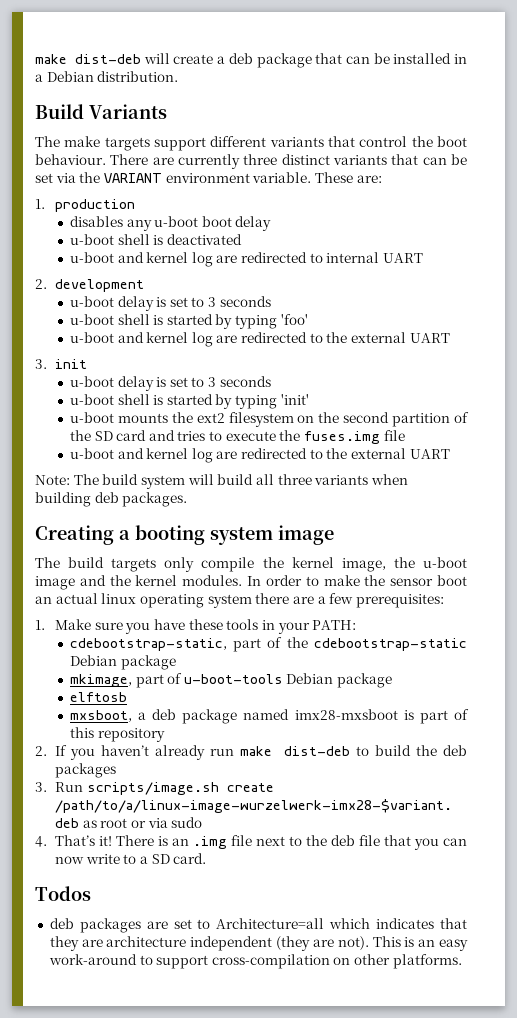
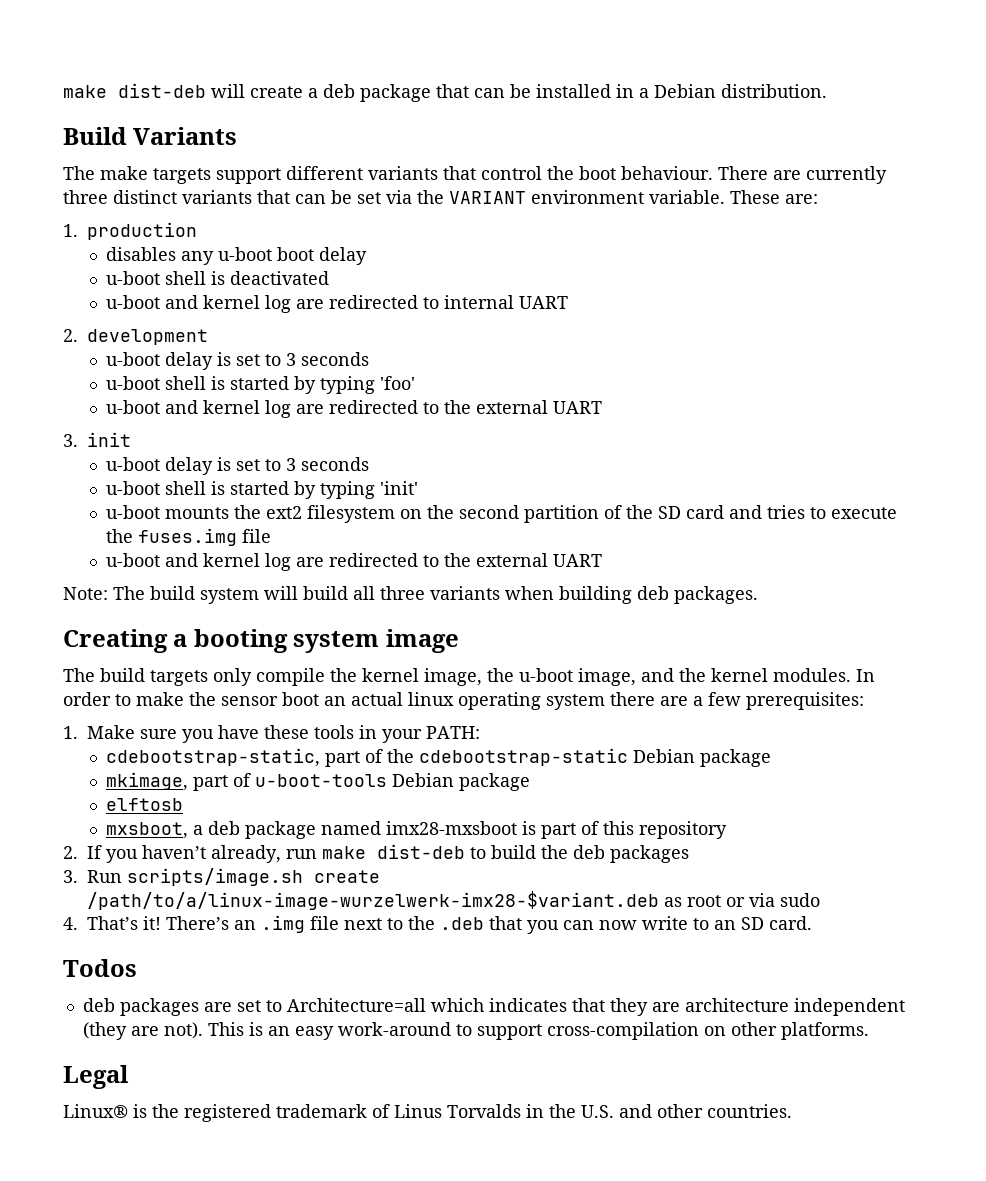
[35,576,75,590] image -> [578,668,636,686] image,
[154,745,205,760] already -> [211,845,281,863] already,
[116,835,169,846] There is -> [166,916,229,930] There’s
[331,835,381,846] deb file -> [440,917,484,930] .deb
[139,856,148,864] a -> [714,920,736,930] an
(462, 961) none -> [63,1065,129,1089] [63,1104,792,1122] // Legal // Linux® is the registered trademark of Linus Torvalds in the U.S. and other countries.

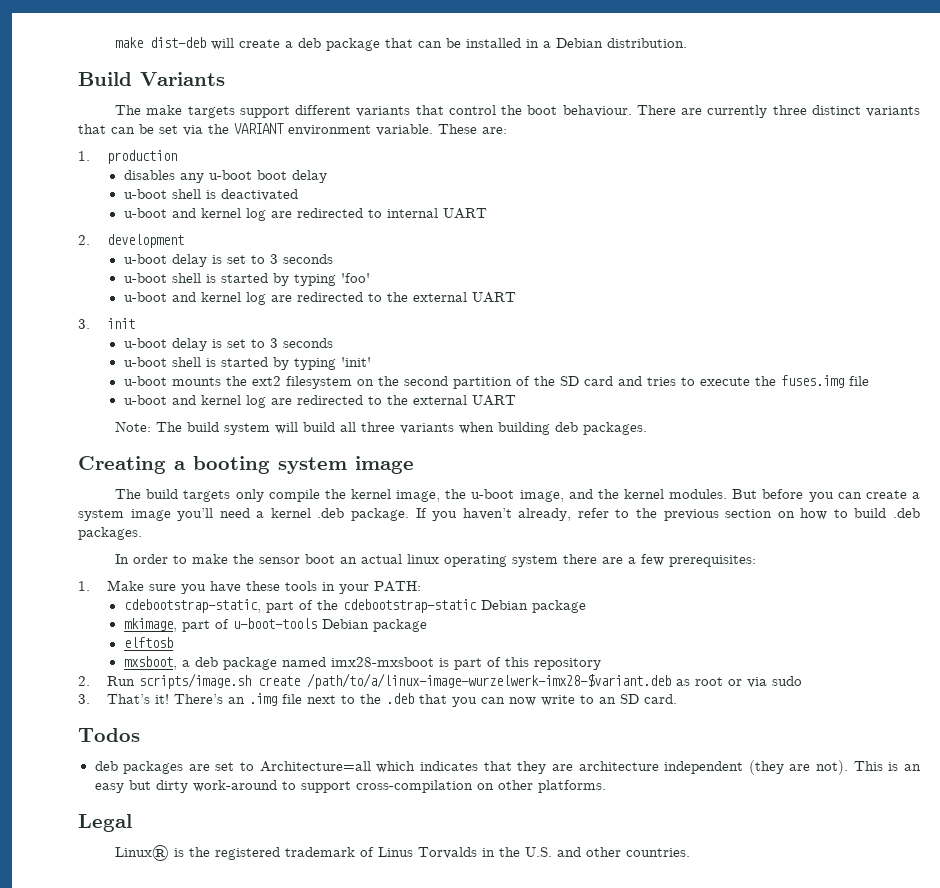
(851, 675) none -> [732,489,921,502] [78,508,920,521] [78,527,142,540] But before you can create a system image you’ll need a kernel .deb package. If you haven’t already, refer to the previous section on how to build .deb packages. //
[87,844,689,863] [63,870,78,883] If you haven’t already, run make dist-deb to build the deb packages // 3. -> (90, 681) none
[63,917,78,930] 4. -> [78,694,90,704] 3.
(334, 1033) none -> [128,780,188,793] but dirty

